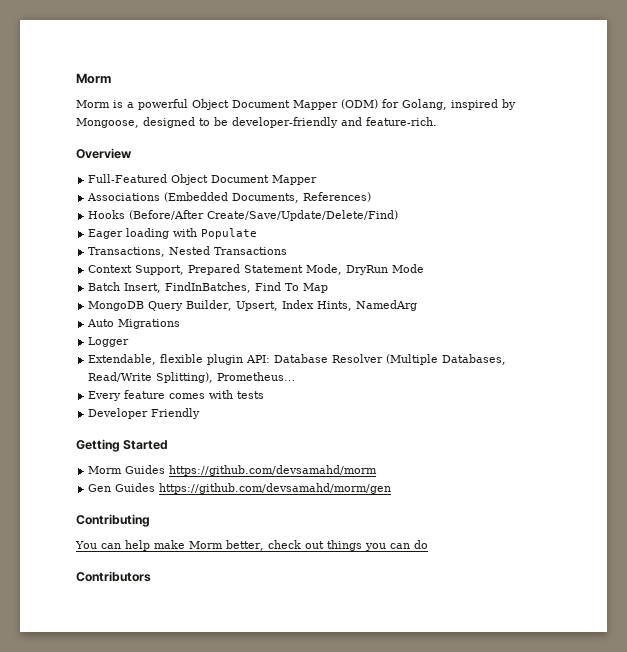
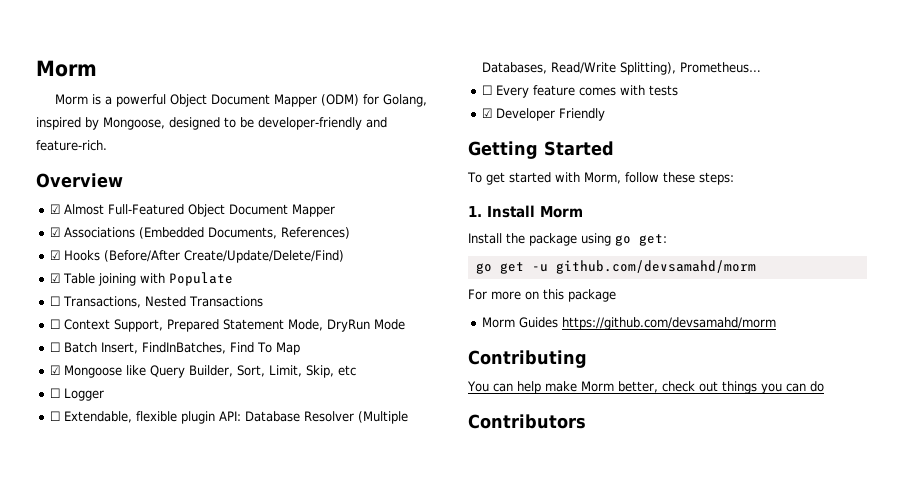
(132, 153) none -> [50,204,105,215] ☑ Almost
(318, 180) none -> [50,227,61,237] ☑
(372, 197) none -> [50,250,61,260] ☑
[207,210,399,221] [88,228,170,239] Create/Save/Update/Delete/Find) // Eager loading -> [184,250,345,263] [50,273,137,286] Create/Update/Delete/Find) // ☑ Table joining
(258, 233) none -> [50,296,61,306] ☐
(288, 251) none -> [50,319,61,329] ☐
(425, 268) none -> [50,342,61,352] ☐
[88,300,418,311] [87,319,181,329] MongoDB Query Builder, Upsert, Index Hints, NamedArg // Auto Migrations // -> [50,365,357,378] [50,388,61,398] ☑ Mongoose like Query Builder, Sort, Limit, Skip, etc // ☐
(130, 342) none -> [50,411,61,421] ☐
(296, 376) none -> [482,85,493,95] ☐
(265, 395) none -> [482,108,493,118] ☑
(169, 445) none -> [467,172,734,185] [468,205,583,218] [468,233,667,246] [475,260,756,274] [468,289,616,302] // To get started with Morm, follow these steps: // 1. Install Morm // Install the package using go get: // go get -u github.com/devsamahd/morm // For more on this package
[88,483,392,494] // Gen Guides https://github.com/devsamahd/morm/gen -> (777, 323) none

